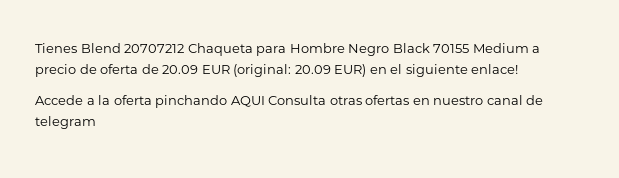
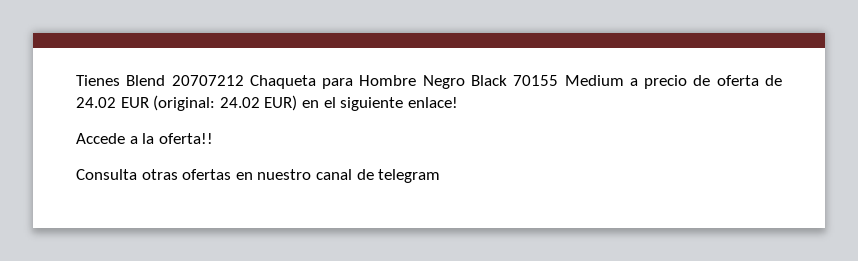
[162,65,199,74] 20.09 -> [76,97,116,108] 24.02
[294,65,331,74] 20.09 -> [219,97,260,108] 24.02
[113,95,265,108] oferta pinchando AQUI -> [158,133,213,144] oferta!! //

